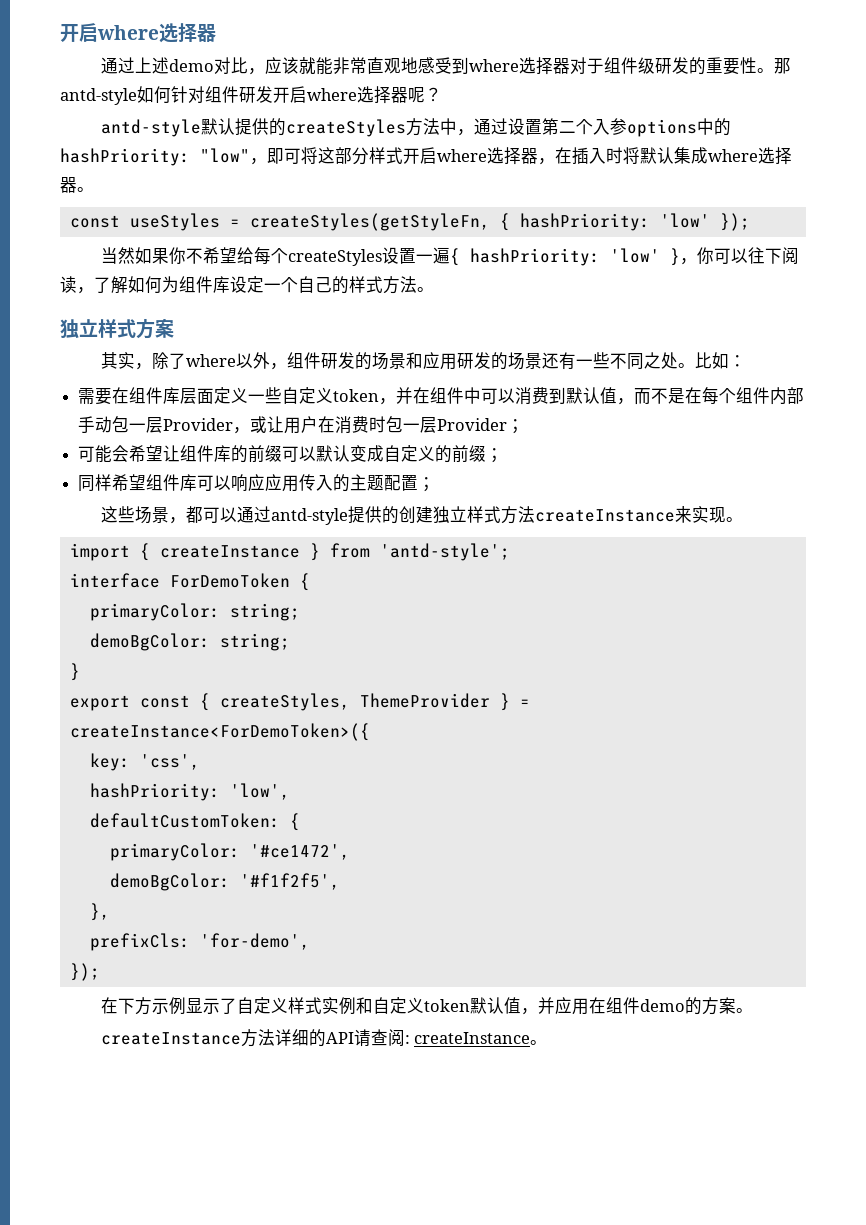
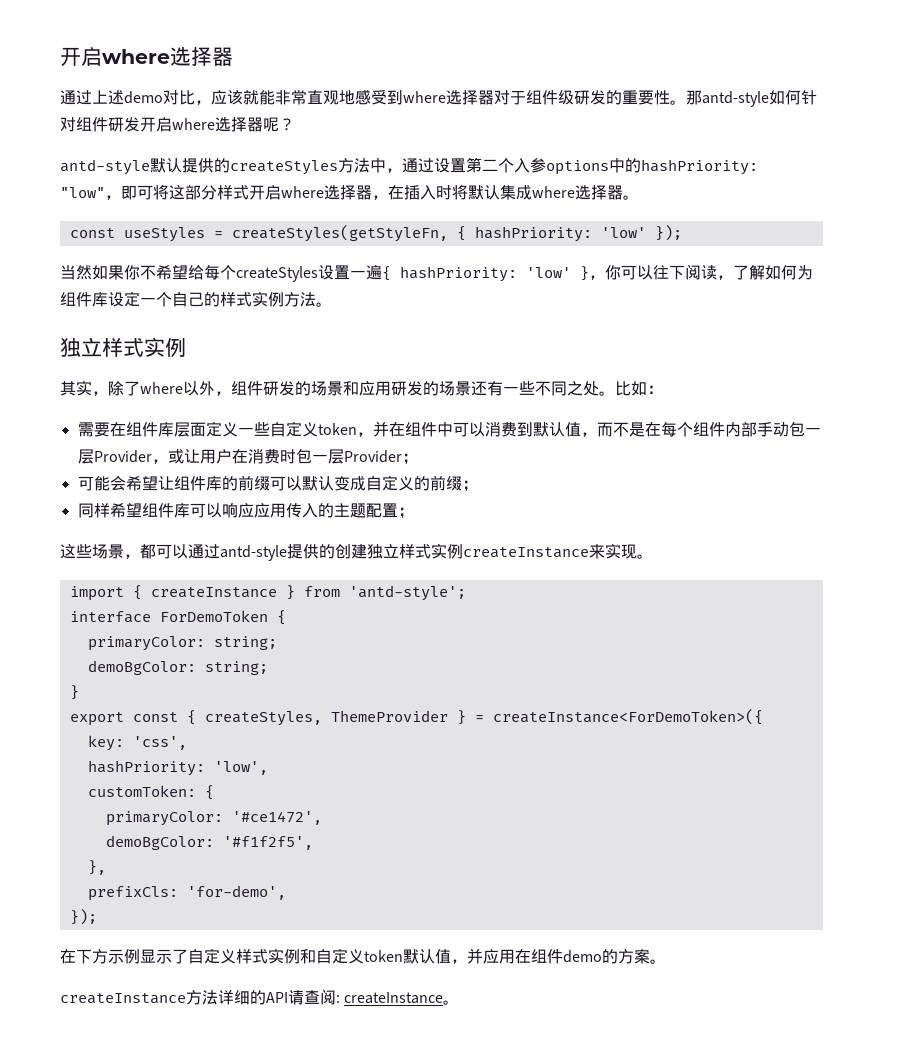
(383, 284) none -> [252,291,284,307] 实例
[136,318,174,339] 方案 -> [144,337,186,358] 实例
[500,506,535,524] 方法 -> [431,543,463,559] 实例
[89,813,280,828] defaultCustomToken: -> [87,785,196,797] customToken:

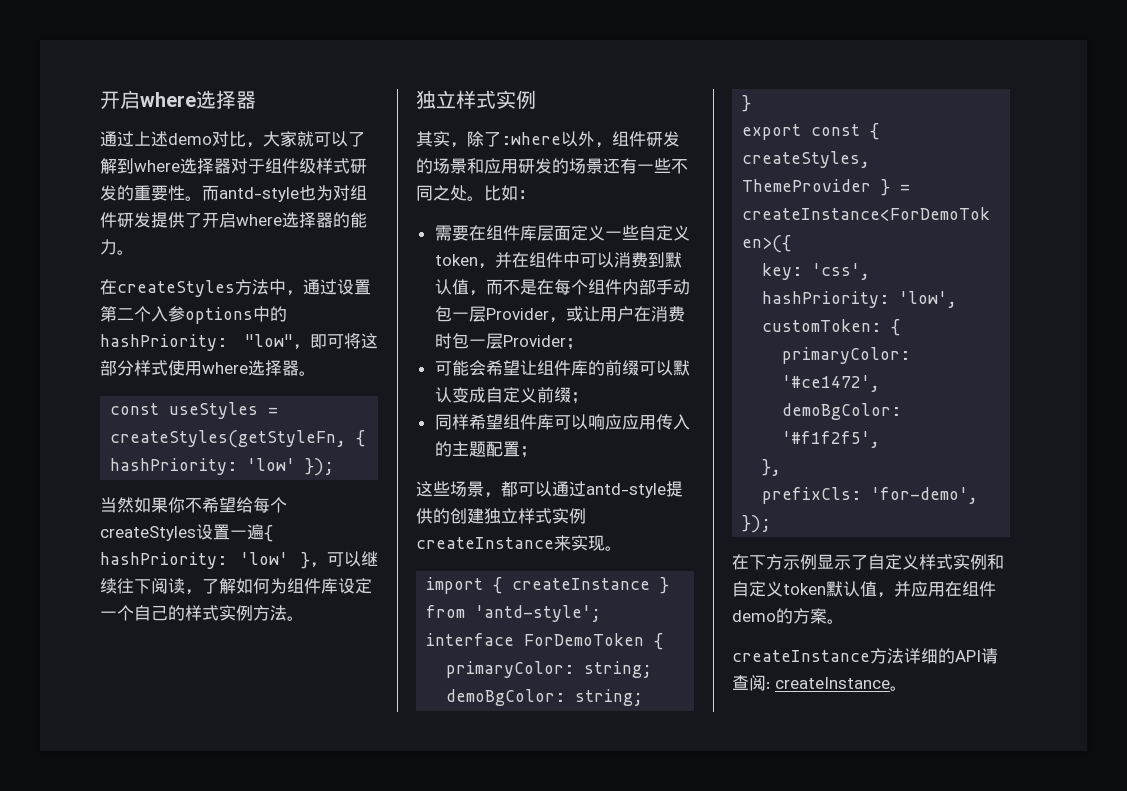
[211,89,387,105] 应该就能非常直观地感受 -> [263,131,365,147] [100,158,117,174] 大家就可以了解
(574, 97) none -> [316,158,350,174] 样式
[686,90,817,107] 那antd-style如何针 -> [202,185,333,202] 而antd-style也为
[140,117,295,132] [60,158,230,175] 开启where选择器呢？ // antd-style默认提供的 -> [151,212,367,228] [100,239,134,255] [100,279,117,295] 提供了开启where选择器的能力。 // 在
[249,184,532,200] 开启where选择器，在插入时将默认集成 -> [168,360,202,376] 使用
[605,265,653,280] 你可以 -> [327,551,378,567] [100,578,117,594] 可以继续
[140,382,183,394] where -> [501,132,561,145] :where
[413,476,430,491] 的 -> (537, 395) none

